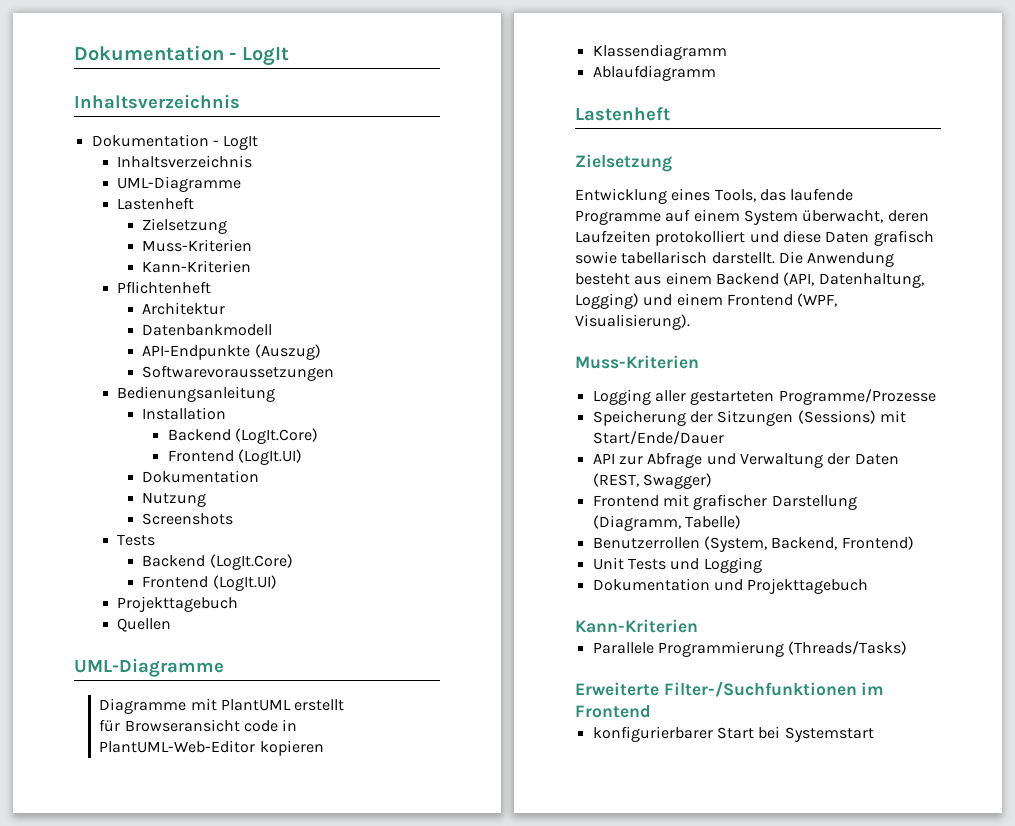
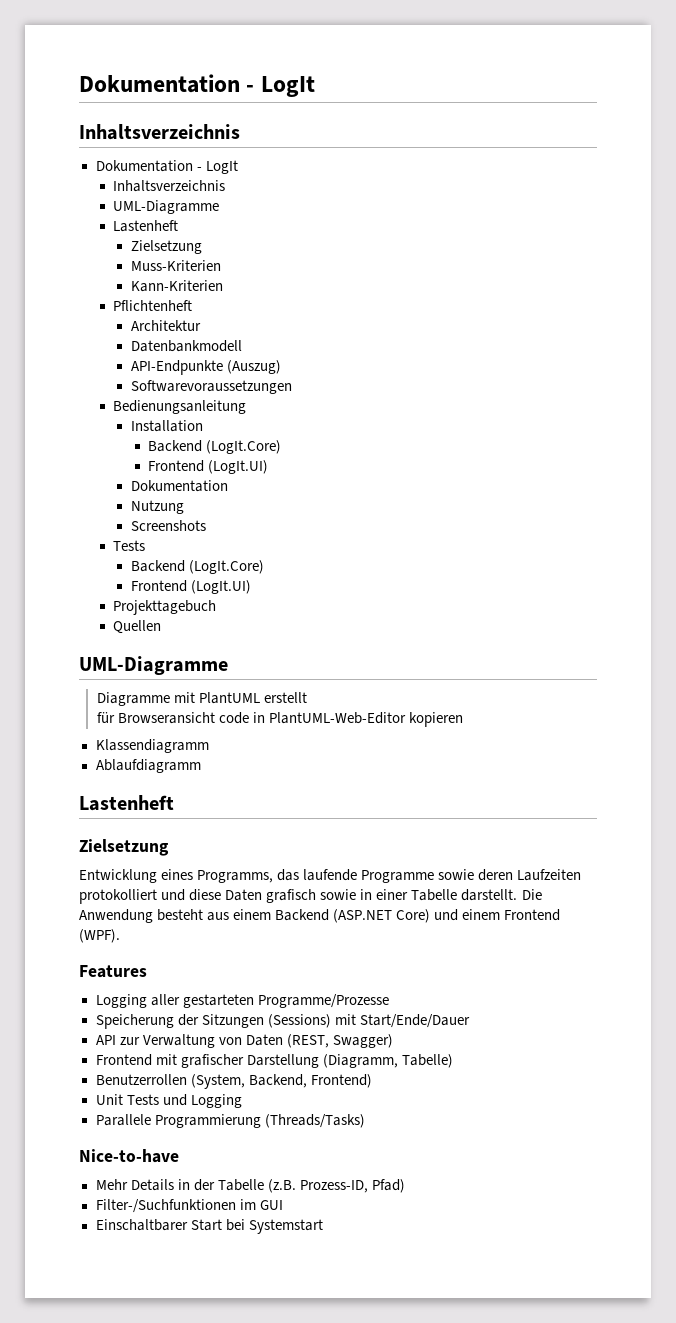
[714,189,756,202] Tools, -> [197,870,274,883] Programms,
[665,209,884,225] auf einem System überwacht, -> [438,869,475,880] sowie
[621,251,708,264] tabellarisch -> [360,889,458,901] in einer Tabelle
[783,272,924,288] [575,293,838,309] [575,314,690,330] [575,355,699,369] (API, Datenhaltung, Logging) und einem Frontend (WPF, Visualisierung). // Muss-Kriterien -> [333,909,561,923] [79,929,120,943] [79,965,147,978] (ASP.NET Core) und einem Frontend (WPF). // Features
[647,452,851,468] Abfrage und Verwaltung der -> [142,1034,242,1048] Verwaltung von
[592,578,869,594] [575,619,698,633] // Dokumentation und Projekttagebuch // Kann-Kriterien -> (242, 1101) none
[575,681,885,697] [575,705,651,718] [592,726,713,742] Erweiterte Filter-/Suchfunktionen im Frontend // konfigurierbarer -> [79,1149,179,1163] [95,1179,405,1193] [95,1199,283,1213] [95,1219,188,1231] Nice-to-have // Mehr Details in der Tabelle (z.B. Prozess-ID, Pfad) // Filter-/Suchfunktionen im GUI // Einschaltbarer

